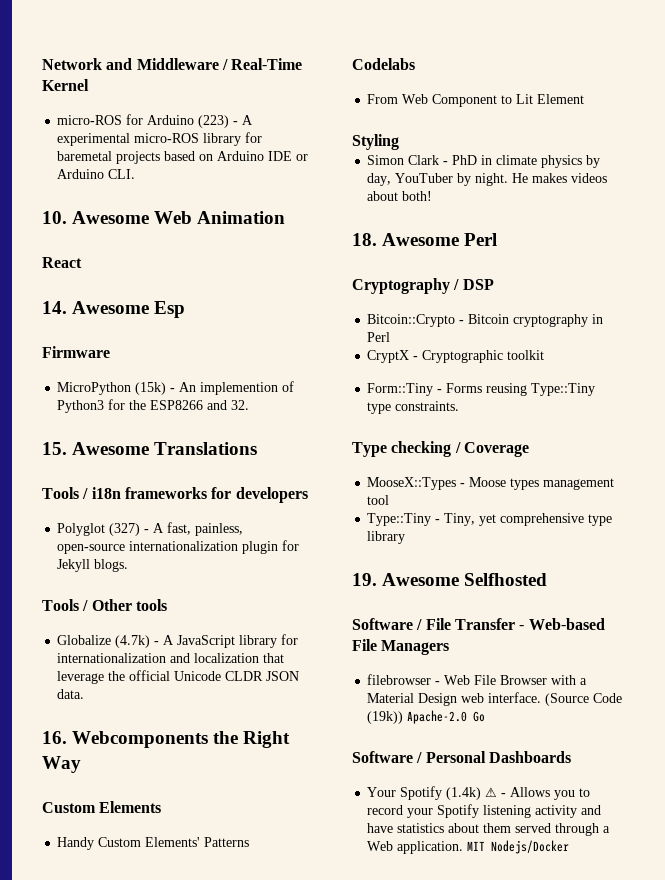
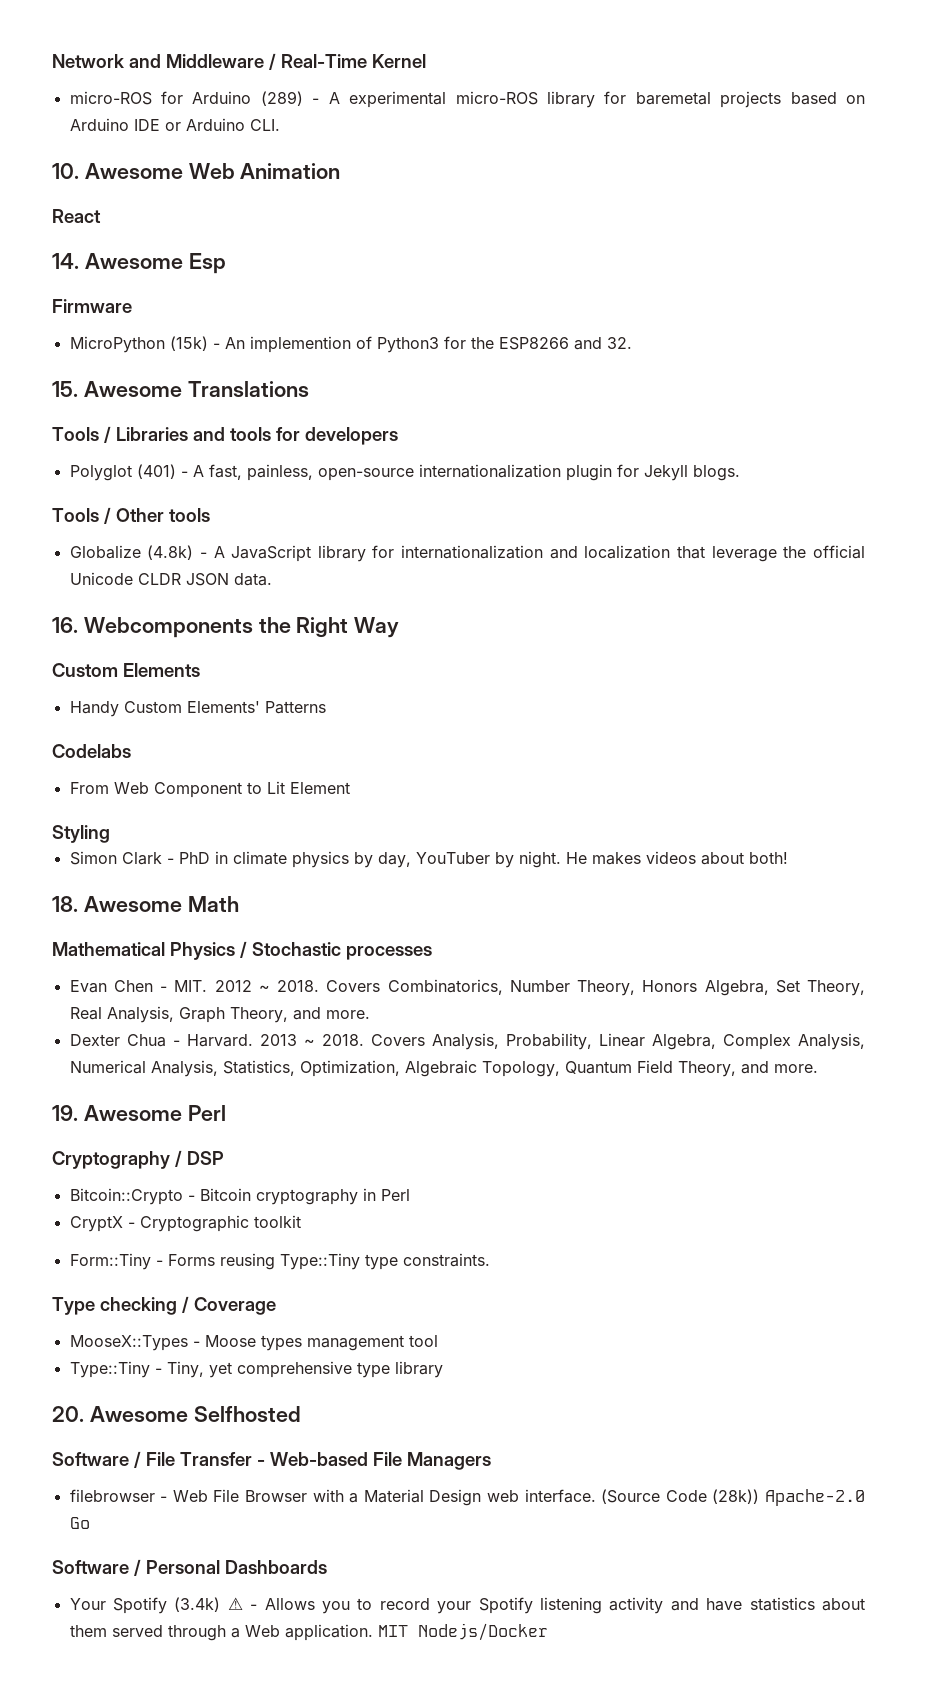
[198,115,230,128] (223) -> [260,91,303,106] (289)
[91,487,207,499] i18n frameworks -> [115,427,271,441] Libraries and tools
[109,523,141,536] (327) -> [136,464,176,479] (401)
[115,635,151,648] (4.7k) -> [147,545,194,560] (4.8k)
(460, 239) none -> [187,896,239,912] [52,941,432,960] [69,979,865,996] [69,1006,370,1023] [69,1033,865,1050] [69,1060,818,1077] [52,1105,182,1121] Math // Mathematical Physics / Stochastic processes // Evan Chen - MIT. 2012 ~ 2018. Covers Combinatorics, Number Theory, Honors Algebra, Set Theory, Real Analysis, Graph Theory, and more. // Dexter Chua - Harvard. 2013 ~ 2018. Covers Analysis, Probability, Linear Algebra, Complex Analysis, Numerical Analysis, Statistics, Optimization, Algebraic Topology, Quantum Field Theory, and more. // 19. Awesome
[352,573,377,586] 19. -> [52,1406,84,1422] 20.
[367,711,404,724] (19k)) -> [712,1489,760,1504] (28k))
[446,787,482,800] (1.4k) -> [174,1597,221,1612] (3.4k)

